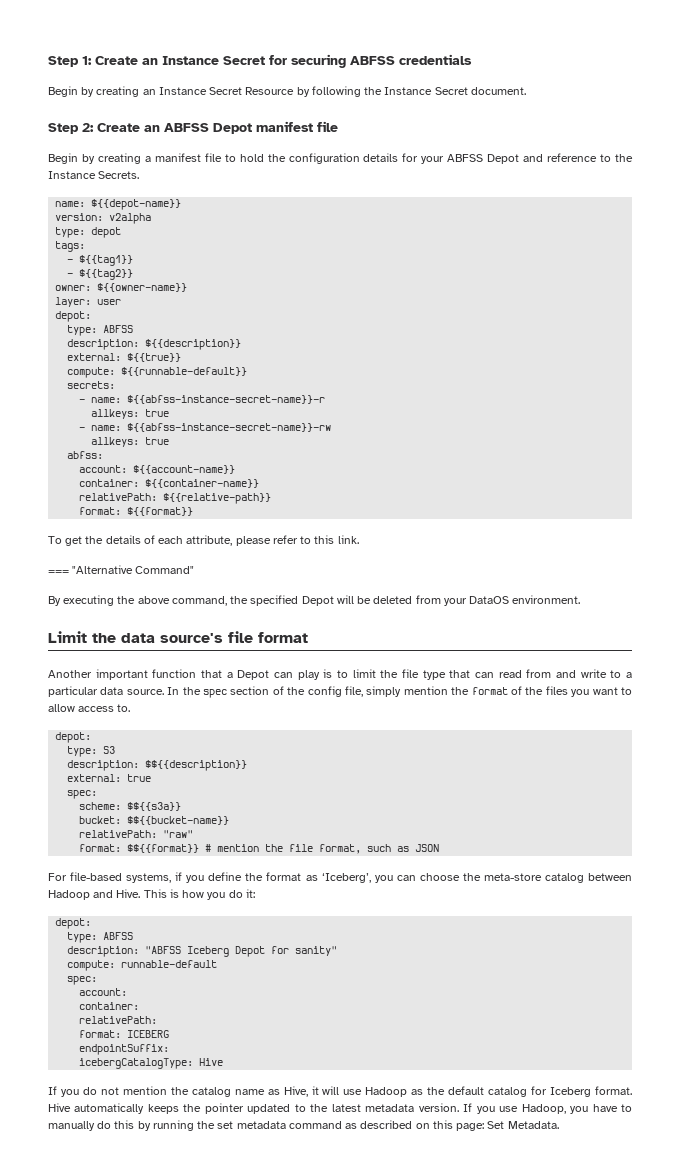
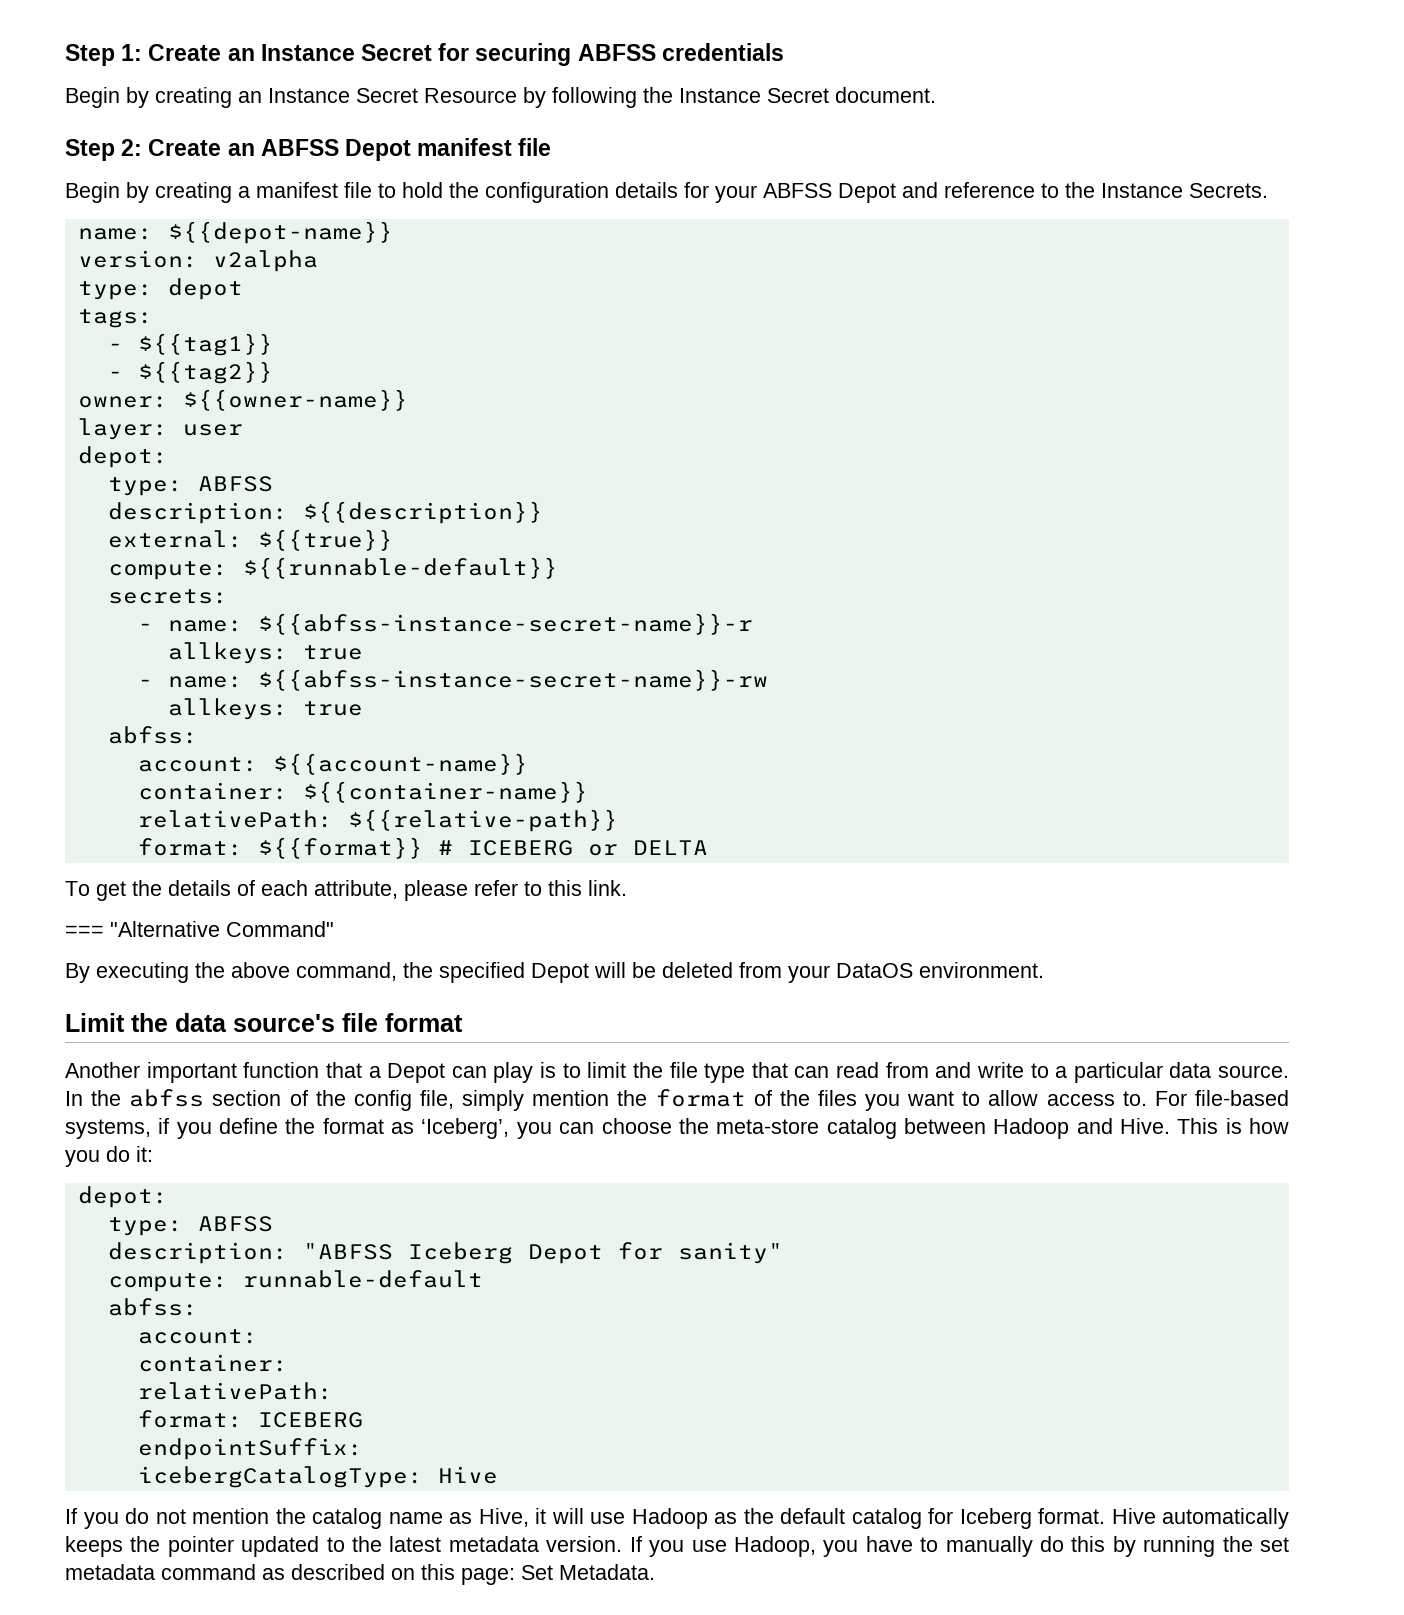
(194, 511) none -> [437,840,708,856] # ICEBERG or DELTA
[203,689,227,698] spec -> [129,1089,205,1107] abfss
[55,732,92,743] [67,746,116,757] [67,760,248,771] [67,774,152,782] [67,790,98,799] [79,802,182,811] [79,816,230,825] [79,830,194,838] [79,844,440,854] // depot: // type: S3 // description: $${{description}} // external: true // spec: // scheme: $${{s3a}} // bucket: $${{bucket-name}} // relativePath: "raw" // format: $${{format}} # mention the file format, such as JSON // -> (1147, 1098) none
[67,976,98,985] spec: -> [107,1298,198,1316] abfss:

